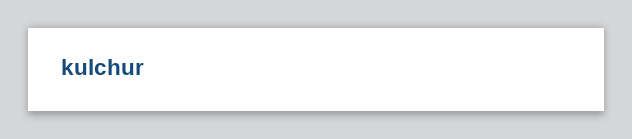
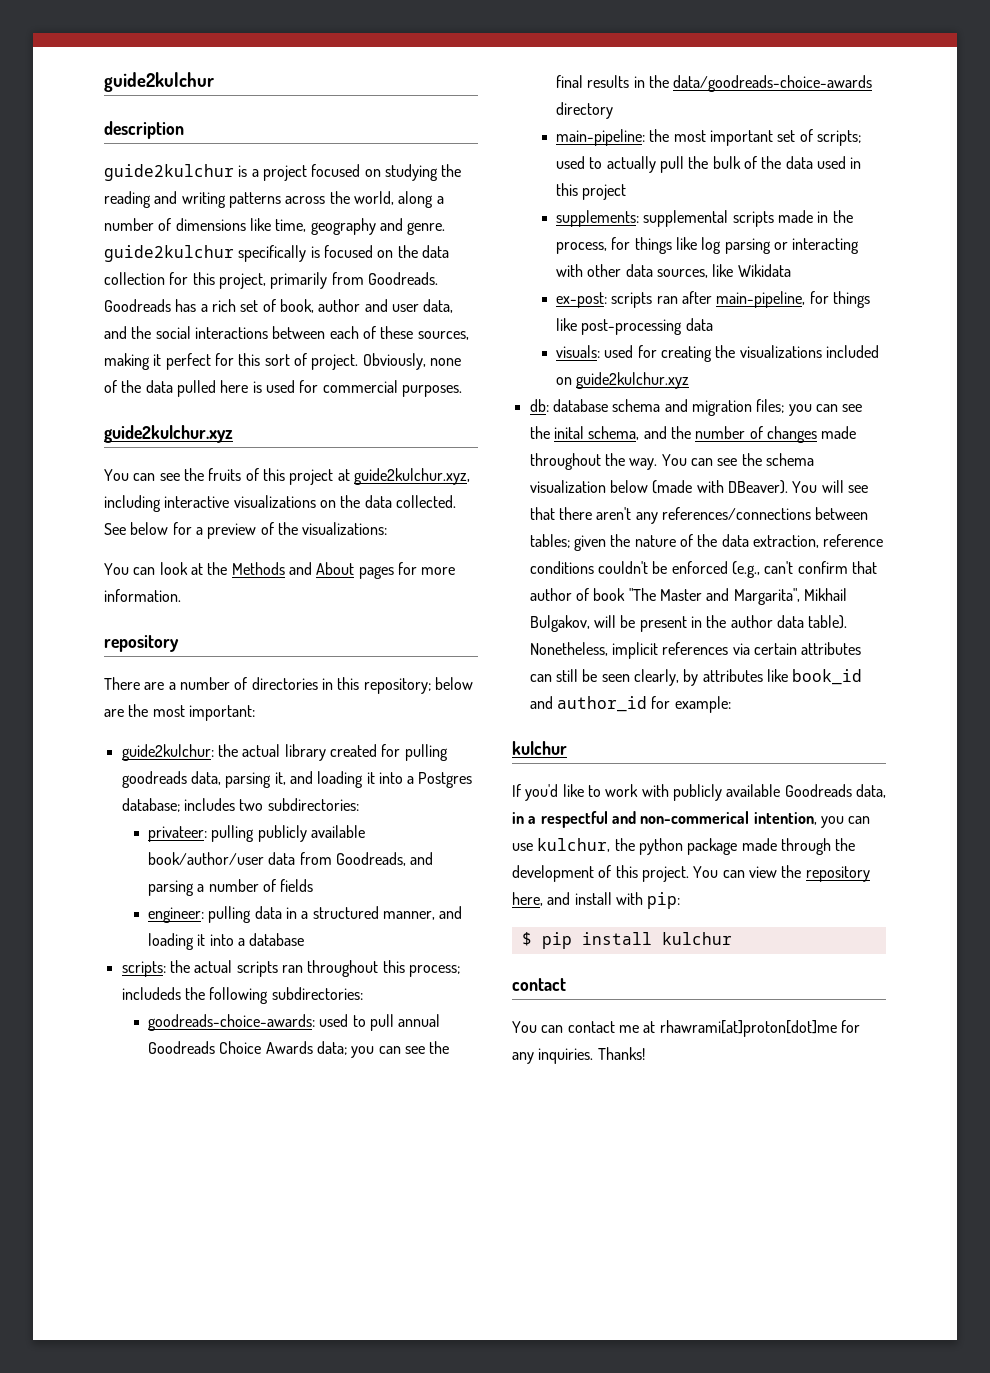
[61,59,144,75] kulchur -> [104,72,214,92] [104,121,184,139] [104,164,462,181] [104,191,444,208] [104,218,446,235] [104,245,449,262] [104,272,438,289] [104,299,454,313] [104,326,469,340] [104,353,461,370] [104,380,462,397] [104,425,233,443] [104,468,470,485] [104,495,456,512] [104,522,388,539] [104,562,456,579] [104,589,181,602] [104,635,179,652] [104,677,473,694] [104,704,255,721] [121,744,448,761] [121,771,473,788] [121,798,359,812] [148,825,366,842] [148,852,434,866] [148,879,314,896] [148,906,463,923] [148,933,305,950] [121,960,460,977] [121,987,363,1004] [148,1014,441,1031] [148,1041,450,1058] [556,75,873,92] [556,102,614,119] [556,129,861,146] [556,156,862,173] [556,183,627,200] [556,210,853,227] [556,237,860,254] [556,264,791,278] [556,291,870,308] [556,318,713,335] [556,345,879,362] [556,372,690,389] [529,399,863,416] [529,426,857,443] [529,453,814,470] [529,480,868,494] [529,507,869,524] [529,534,884,551] [529,561,877,578] [529,588,847,605] [529,615,848,632] [529,642,862,659] [529,669,863,686] [529,696,731,713] [512,741,567,755] [512,784,886,801] [512,811,871,828] [512,838,856,855] [512,865,870,882] [512,892,681,909] [521,932,732,949] [512,978,566,991] [512,1020,860,1037] [512,1047,645,1064] guide2kulchur // description // guide2kulchur is a project focused on studying the reading and writing patterns across the world, along a number of dimensions like time, geography and genre. guide2kulchur specifically is focused on the data collection for this project, primarily from Goodreads. Goodreads has a rich set of book, author and user data, and the social interactions between each of these sources, making it perfect for this sort of project. Obviously, none of the data pulled here is used for commercial purposes. // guide2kulchur.xyz // You can see the fruits of this project at guide2kulchur.xyz, including interactive visualizations on the data collected. See below for a preview of the visualizations: // You can look at the Methods and About pages for more information. // repository // There are a number of directories in this repository; below are the most important: // guide2kulchur: the actual library created for pulling goodreads data, parsing it, and loading it into a Postgres database; includes two subdirectories: // privateer: pulling publicly available book/author/user data from Goodreads, and parsing a number of fields // engineer: pulling data in a structured manner, and loading it into a database // scripts: the actual scripts ran throughout this process; includeds the following subdirectories: // goodreads-choice-awards: used to pull annual Goodreads Choice Awards data; you can see the final results in the data/goodreads-choice-awards directory // main-pipeline: the most important set of scripts; used to actually pull the bulk of the data used in this project // supplements: supplemental scripts made in the process, for things like log parsing or interacting with other data sources, like Wikidata // ex-post: scripts ran after main-pipeline, for things like post-processing data // visuals: used for creating the visualizations included on guide2kulchur.xyz // db: database schema and migration files; you can see the inital schema, and the number of changes made throughout the way. You can see the schema visualization below (made with DBeaver). You will see that there aren't any references/connections between tables; given the nature of the data extraction, reference conditions couldn't be enforced (e.g., can't confirm that author of book "The Master and Margarita", Mikhail Bulgakov, will be present in the author data table). Nonetheless, implicit references via certain attributes can still be seen clearly, by attributes like book_id and author_id for example: // kulchur // If you'd like to work with publicly available Goodreads data, in a respectful and non-commerical intention, you can use kulchur, the python package made through the development of this project. You can view the repository here, and install with pip: // $ pip install kulchur // contact // You can contact me at rhawrami[at]proton[dot]me for any inquiries. Thanks!

